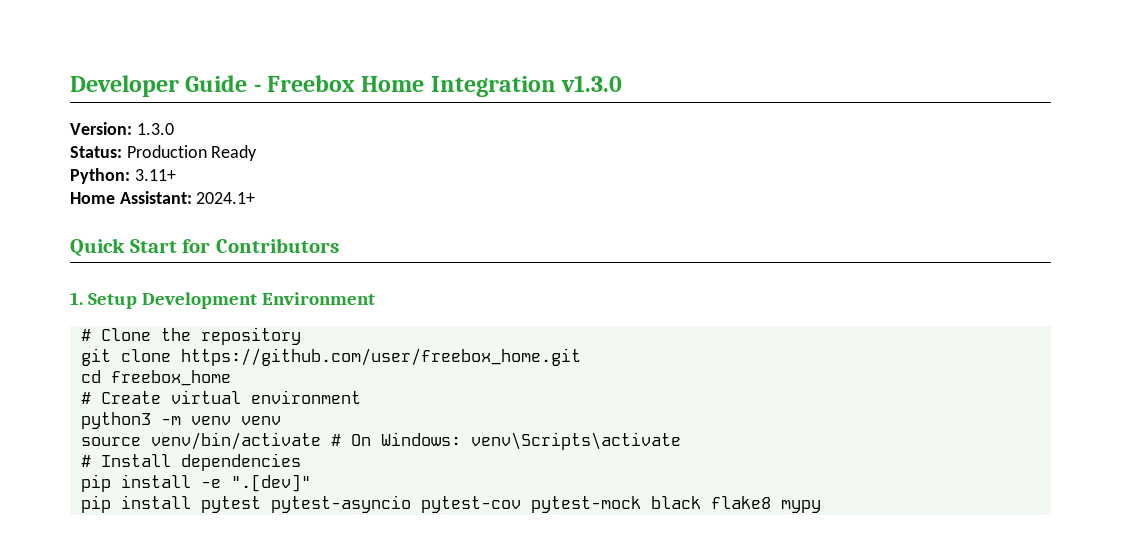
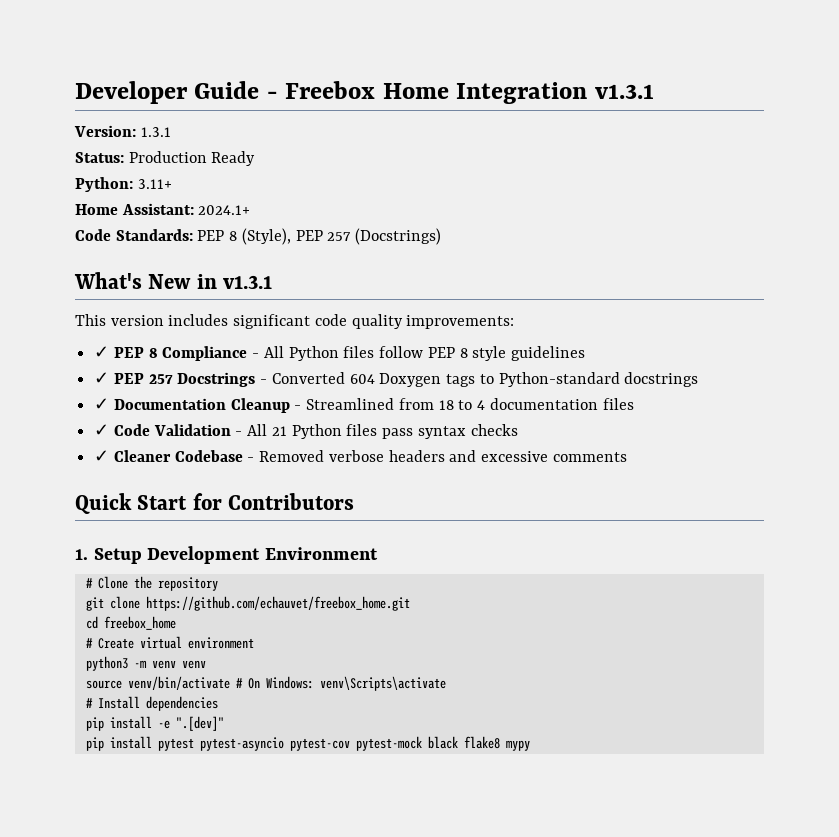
[561,75,623,92] v1.3.0 -> [594,84,654,99] v1.3.1
[136,123,174,135] 1.3.0 -> [140,127,171,137] 1.3.1
(256, 198) none -> [75,228,442,245] [74,272,273,289] [75,314,515,329] [94,346,585,361] [94,372,699,387] [94,398,634,413] [94,424,518,439] [94,450,627,462] // Code Standards: PEP 8 (Style), PEP 257 (Docstrings) // What's New in v1.3.1 // This version includes significant code quality improvements: // ✓ PEP 8 Compliance - All Python files follow PEP 8 style guidelines // ✓ PEP 257 Docstrings - Converted 604 Doxygen tags to Python-standard docstrings // ✓ Documentation Cleanup - Streamlined from 18 to 4 documentation files // ✓ Code Validation - All 21 Python files pass syntax checks // ✓ Cleaner Codebase - Removed verbose headers and excessive comments
[180,348,581,366] https://github.com/user/freebox_home.git -> [145,596,410,611] https://github.com/echauvet/freebox_home.git

